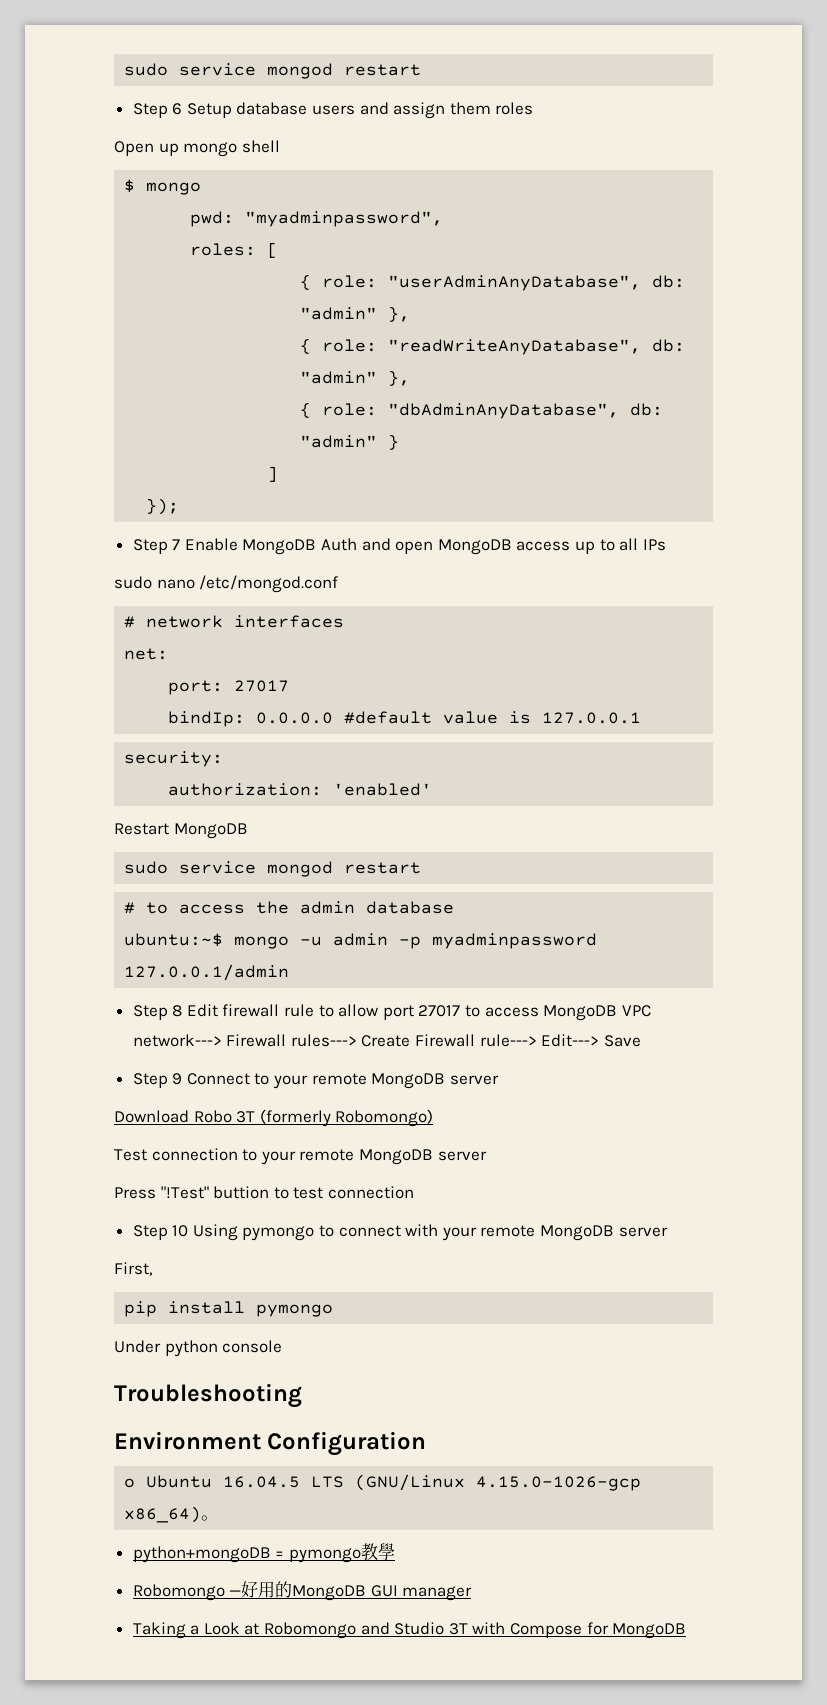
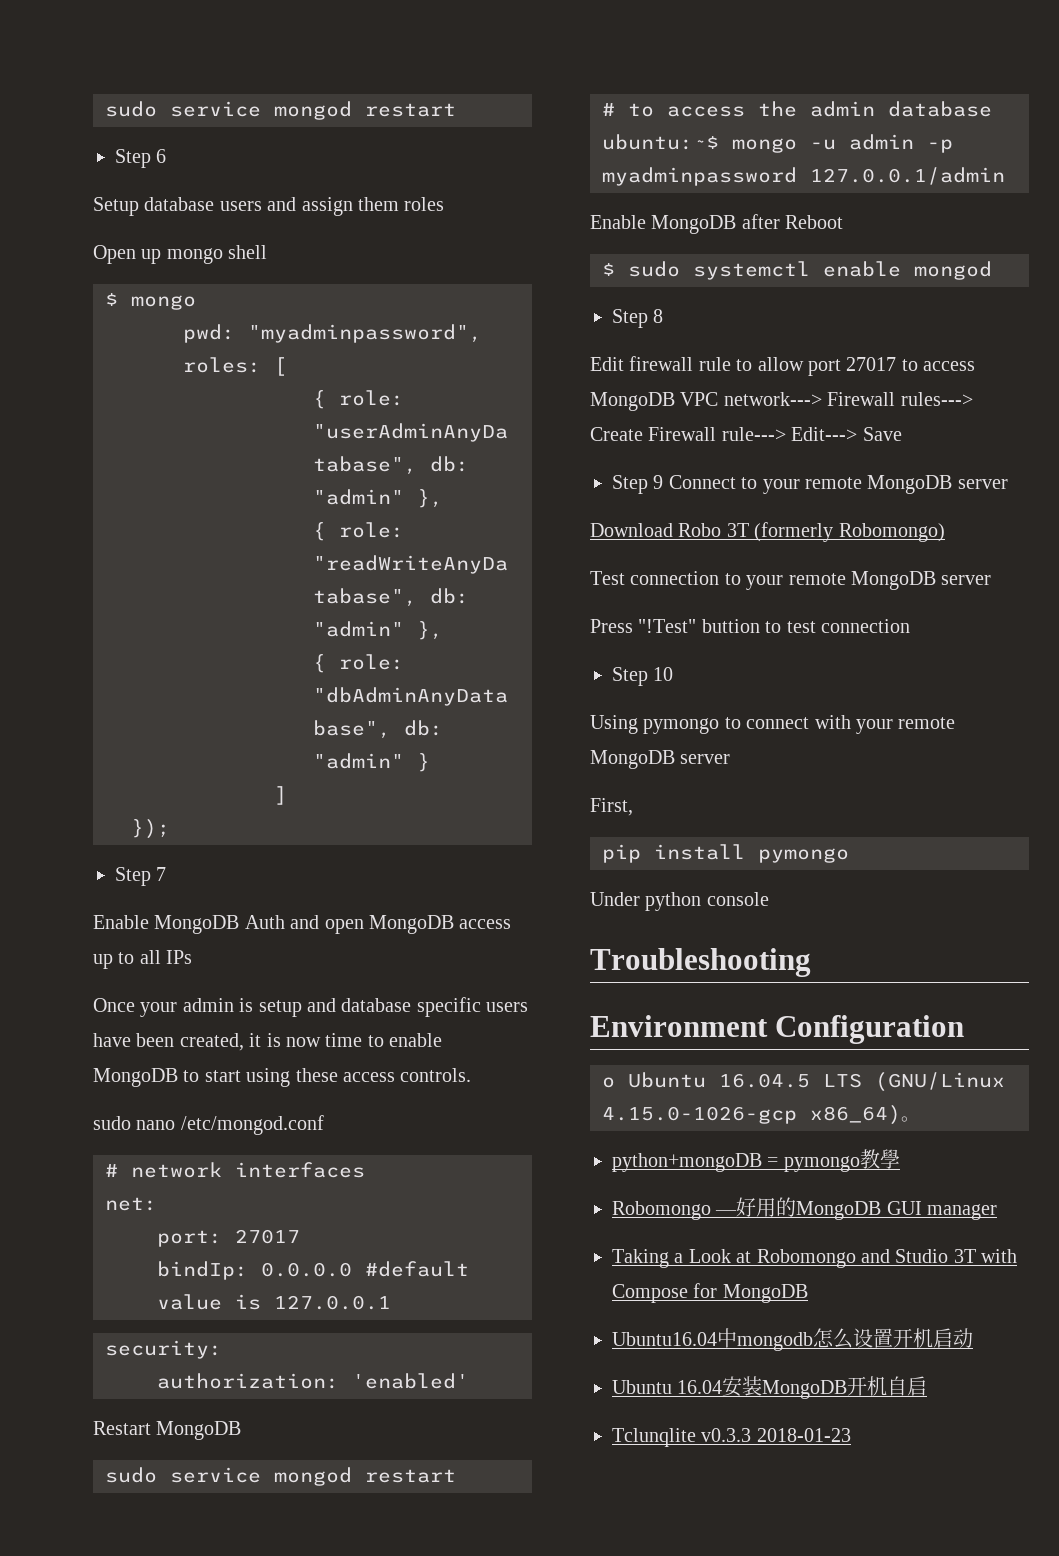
(183, 109) none -> (167, 156) //
(181, 544) none -> (167, 874) //
(666, 545) none -> [93,997,529,1017] [93,1033,443,1051] [93,1068,472,1087] // Once your admin is setup and database specific users have been created, it is now time to enable MongoDB to start using these access controls.
(290, 972) none -> [590,214,844,234] [602,261,992,280] // Enable MongoDB after Reboot // $ sudo systemctl enable mongod
(183, 1011) none -> (664, 316) //
(189, 1231) none -> (674, 674) //
(687, 1631) none -> [612,1328,973,1351] [612,1376,928,1399] [612,1428,851,1447] // Ubuntu16.04中mongodb怎么设置开机启动 // Ubuntu 16.04安装MongoDB开机自启 // Tclunqlite v0.3.3 2018-01-23

